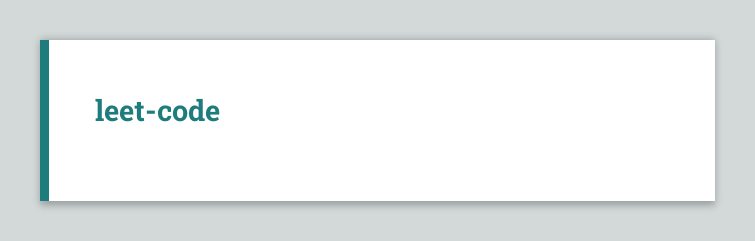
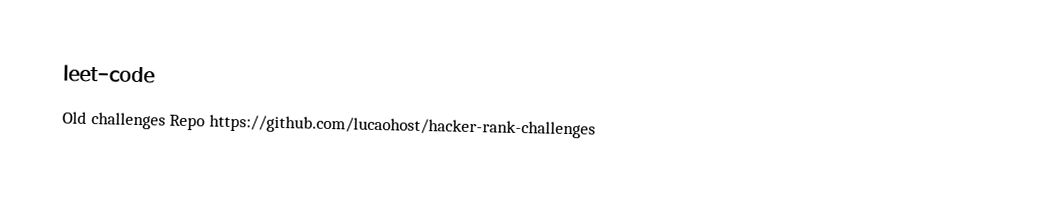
(220, 110) none -> [62,111,596,139] // Old challenges Repo https://github.com/lucaohost/hacker-rank-challenges

